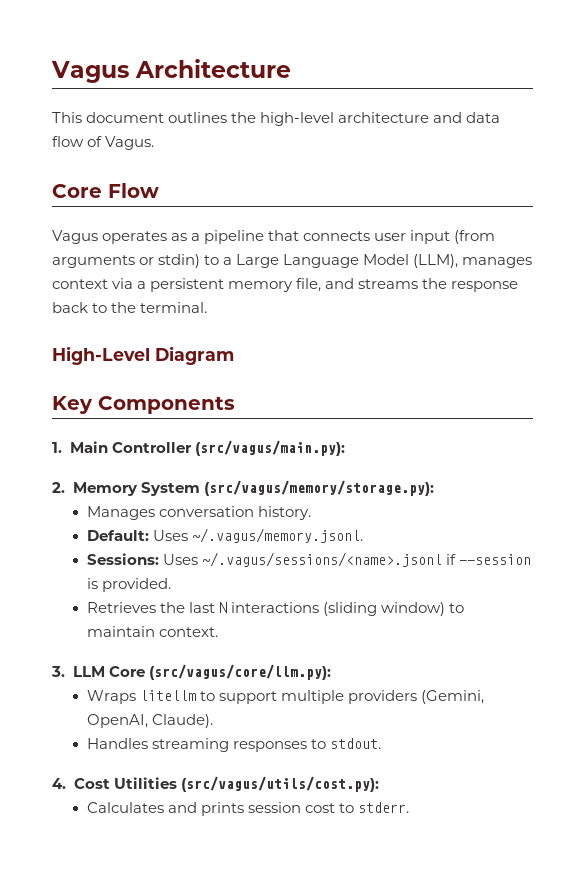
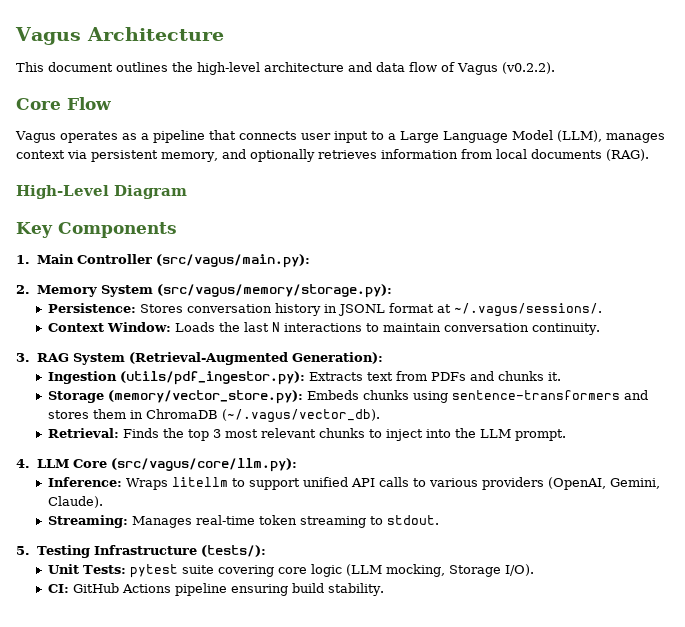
[105,136,155,150] Vagus. -> [457,62,555,75] Vagus (v0.2.2).
[454,230,496,244] [52,254,201,268] (from arguments or stdin) -> (368, 137) none
[137,278,519,292] [52,302,208,313] a persistent memory file, and streams the response back to the terminal. -> [91,149,649,162] persistent memory, and optionally retrieves information from local documents (RAG).
[86,506,311,520] [86,528,363,543] [86,552,531,567] [86,578,171,592] [86,602,465,616] [86,626,218,637] [51,666,65,677] Manages conversation history. // Default: Uses ~/.vagus/memory.jsonl. // Sessions: Uses ~/.vagus/sessions/<name>.jsonl if --session is provided. // Retrieves the last N interactions (sliding window) to maintain context. // 3. -> [48,303,603,317] [48,322,601,335] [16,352,383,365] [48,371,562,385] [48,390,649,404] [48,409,381,423] [48,428,567,441] [16,459,30,468] Persistence: Stores conversation history in JSONL format at ~/.vagus/sessions/. // Context Window: Loads the last N interactions to maintain conversation continuity. // 3. RAG System (Retrieval-Augmented Generation): // Ingestion (utils/pdf_ingestor.py): Extracts text from PDFs and chunks it. // Storage (memory/vector_store.py): Embeds chunks using sentence-transformers and stores them in ChromaDB (~/.vagus/vector_db). // Retrieval: Finds the top 3 most relevant chunks to inject into the LLM prompt. // 4.
(331, 672) none -> [48,477,123,487] Inference:
[280,690,485,704] [86,714,213,728] [86,738,381,752] [52,776,379,792] [86,802,410,816] multiple providers (Gemini, OpenAI, Claude). // Handles streaming responses to stdout. // 4. Cost Utilities (src/vagus/utils/cost.py): // Calculates and prints session cost to stderr. -> [303,477,661,490] [48,496,104,508] [48,515,440,528] [16,545,267,558] [48,564,535,578] [48,583,385,596] unified API calls to various providers (OpenAI, Gemini, Claude). // Streaming: Manages real-time token streaming to stdout. // 5. Testing Infrastructure (tests/): // Unit Tests: pytest suite covering core logic (LLM mocking, Storage I/O). // CI: GitHub Actions pipeline ensuring build stability.

